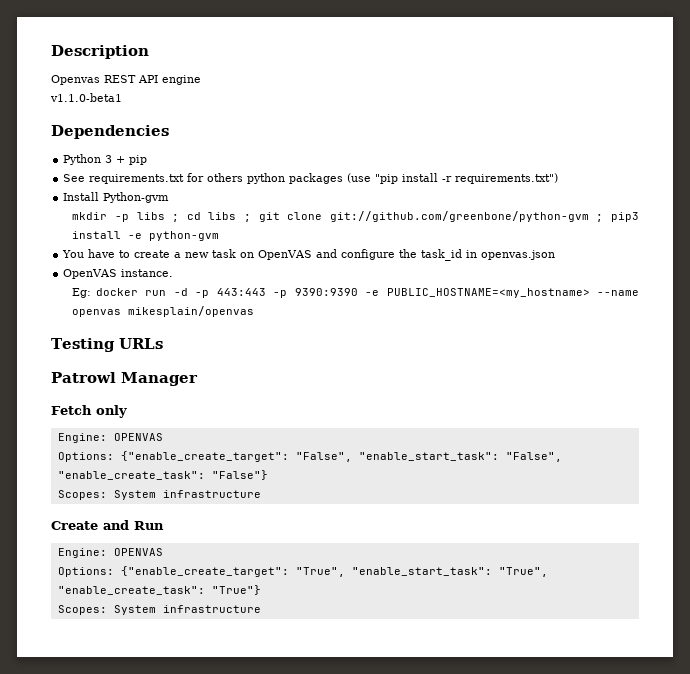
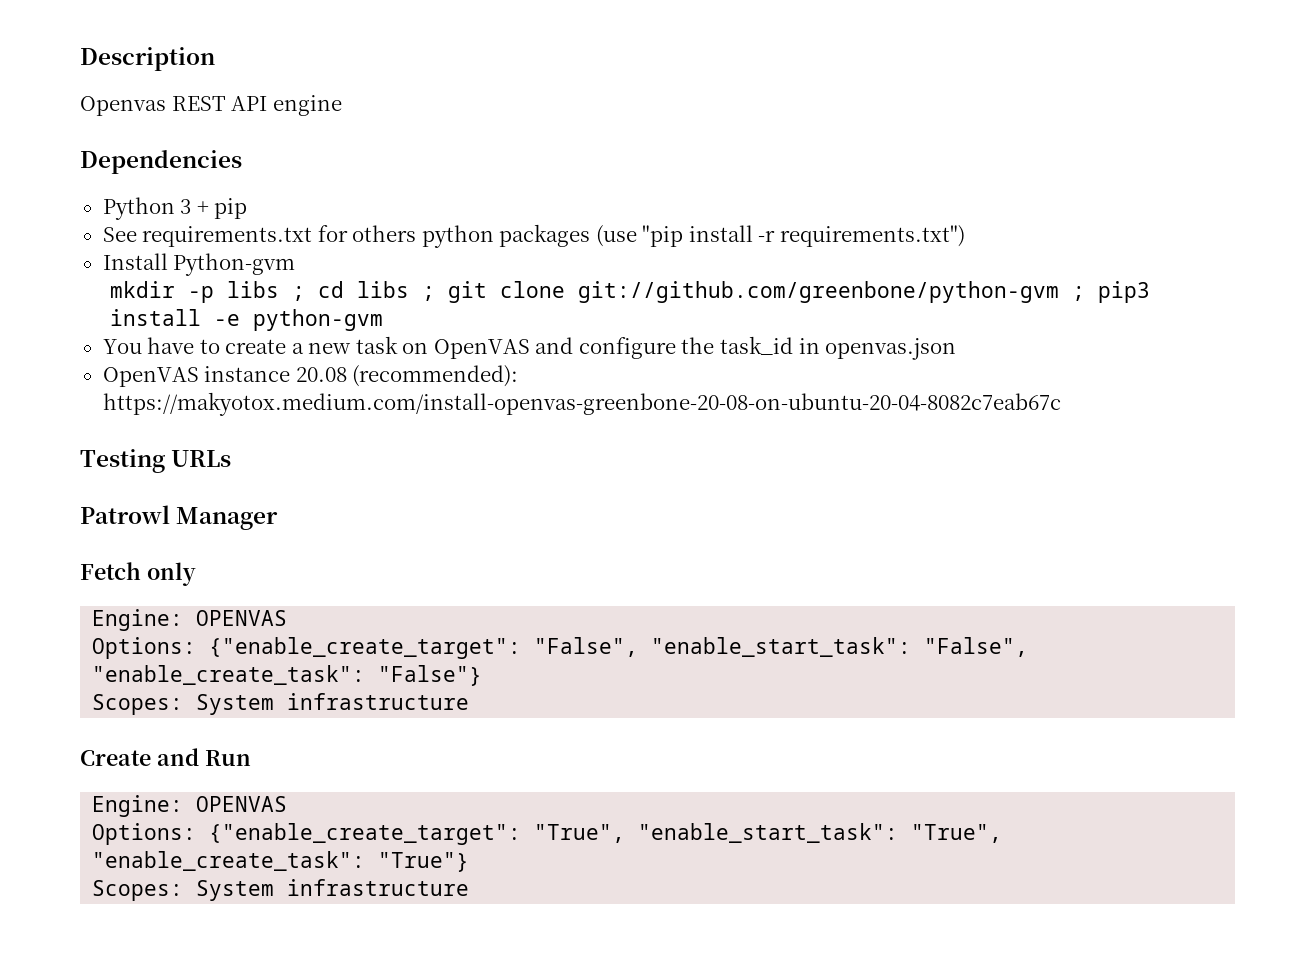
[50,93,122,102] // v1.1.0-beta1 -> (342, 105) none
[121,269,174,277] [72,288,639,298] [72,306,255,317] instance. // Eg: docker run -d -p 443:443 -p 9390:9390 -e PUBLIC_HOSTNAME=<my_hostname> --name openvas mikesplain/openvas -> [204,365,519,387] [102,392,1061,416] instance 20.08 (recommended): https://makyotox.medium.com/install-openvas-greenbone-20-08-on-ubuntu-20-04-8082c7eab67c

